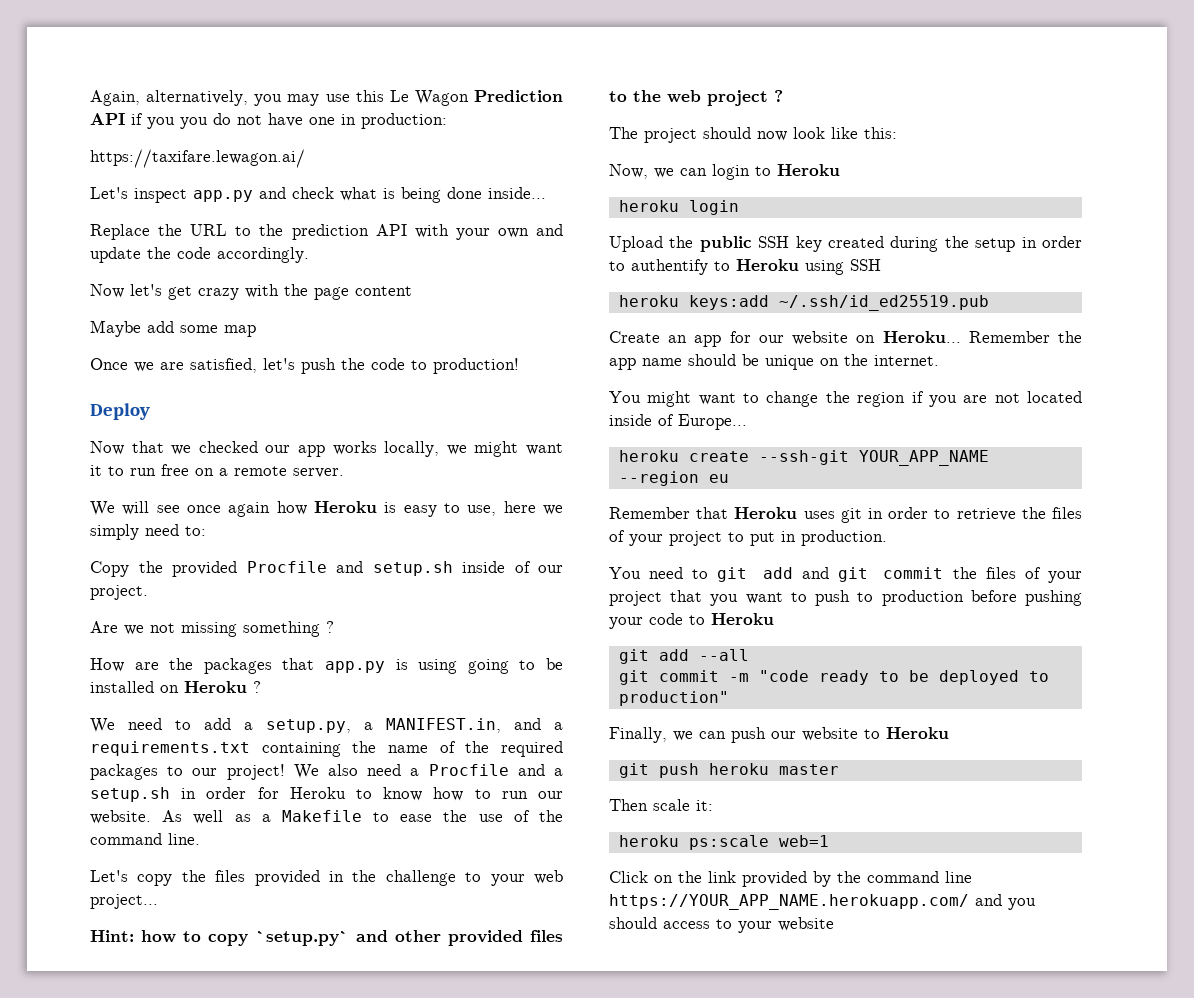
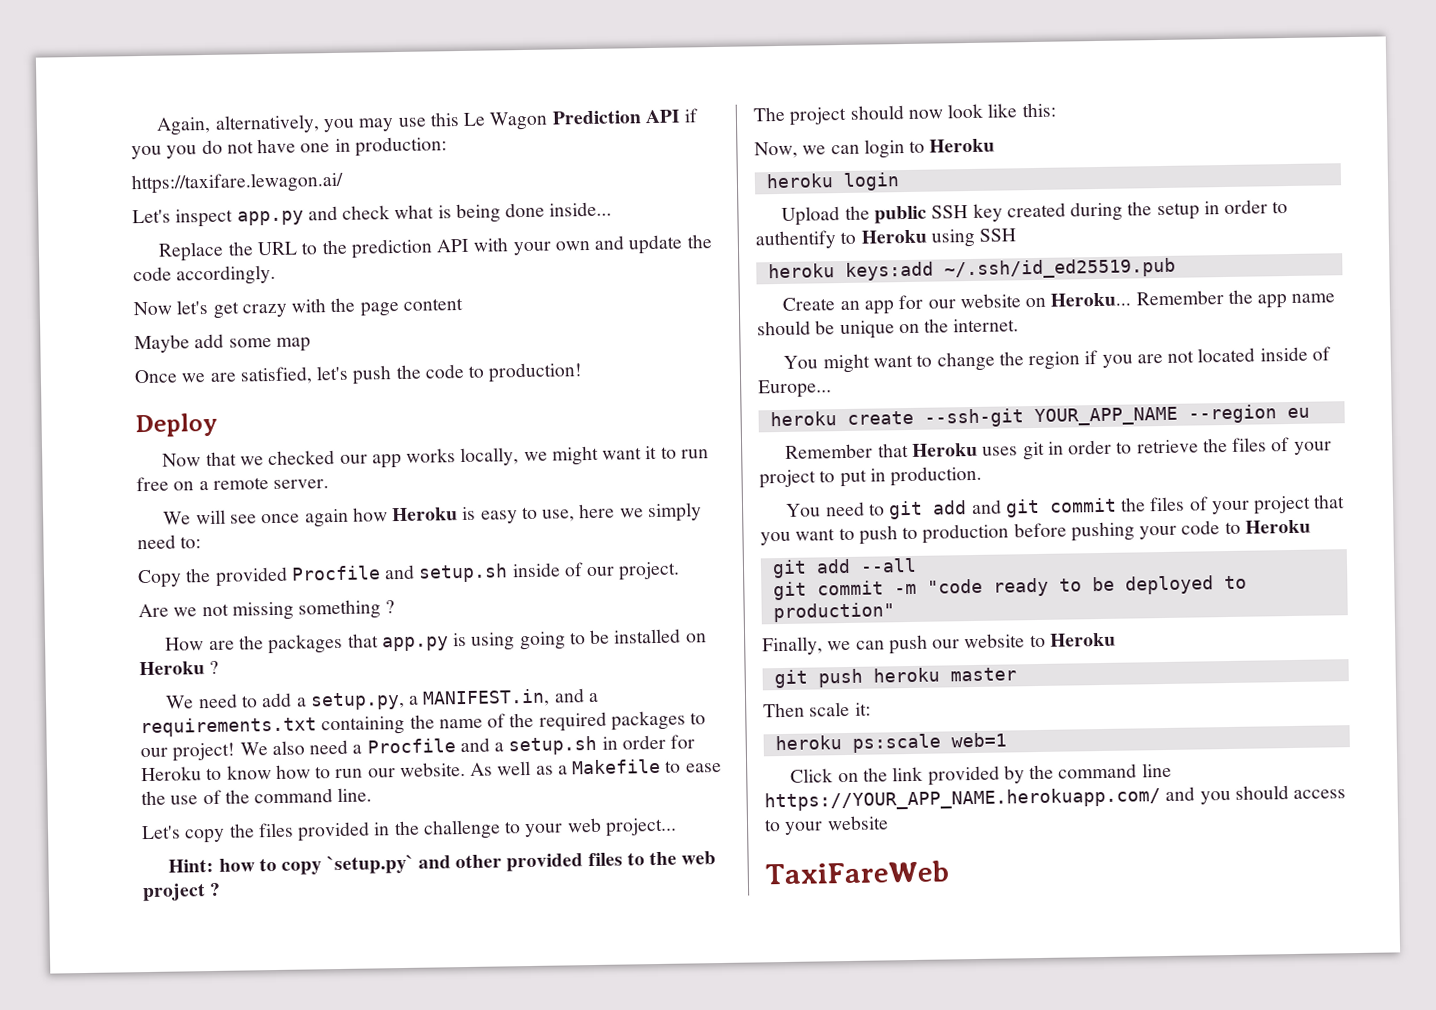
(834, 924) none -> [765,860,949,885] // TaxiFareWeb

